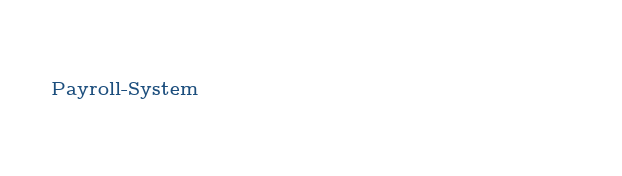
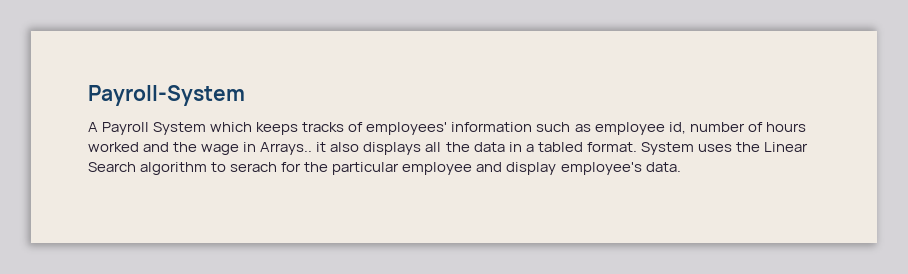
(198, 90) none -> [88,122,806,135] [88,142,808,155] [88,162,681,175] // A Payroll System which keeps tracks of employees' information such as employee id, number of hours worked and the wage in Arrays.. it also displays all the data in a tabled format. System uses the Linear Search algorithm to serach for the particular employee and display employee's data.

